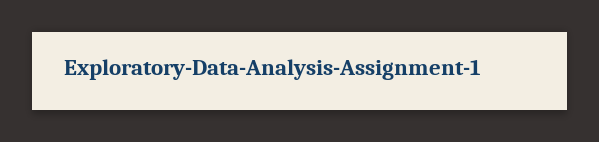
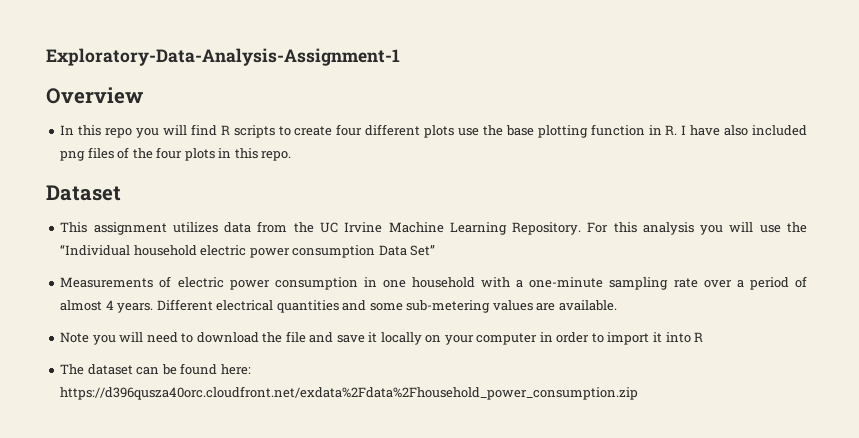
(481, 69) none -> [46,87,143,104] [60,124,807,138] [60,147,292,161] [46,185,121,201] [60,221,807,235] [60,244,436,258] [60,276,808,290] [60,299,617,313] [60,331,704,345] [60,363,251,375] [60,386,639,400] // Overview // In this repo you will find R scripts to create four different plots use the base plotting function in R. I have also included png files of the four plots in this repo. // Dataset // This assignment utilizes data from the UC Irvine Machine Learning Repository. For this analysis you will use the “Individual household electric power consumption Data Set” // Measurements of electric power consumption in one household with a one-minute sampling rate over a period of almost 4 years. Different electrical quantities and some sub-metering values are available. // Note you will need to download the file and save it locally on your computer in order to import it into R // The dataset can be found here: https://d396qusza40orc.cloudfront.net/exdata%2Fdata%2Fhousehold_power_consumption.zip

